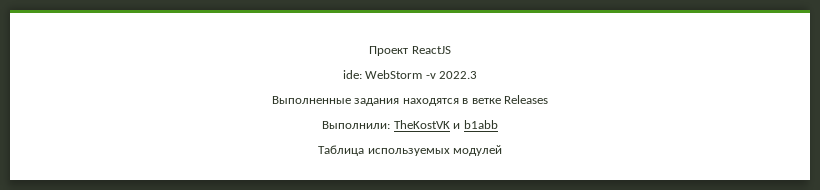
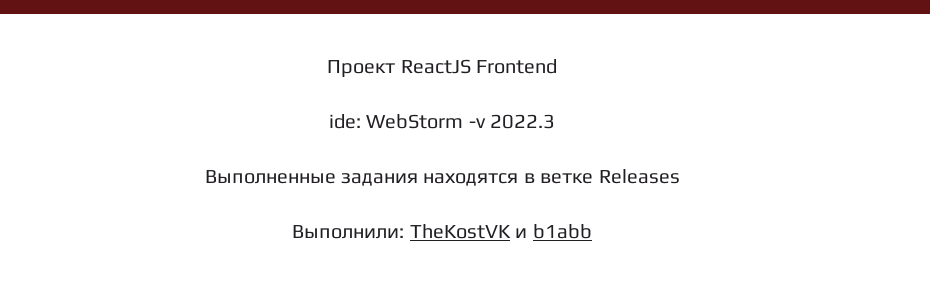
(451, 50) none -> [475,59,557,74] Frontend
[318,145,502,156] // Таблица используемых модулей -> (592, 231) none

